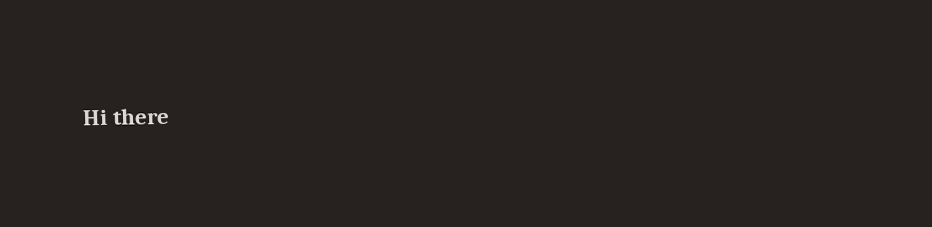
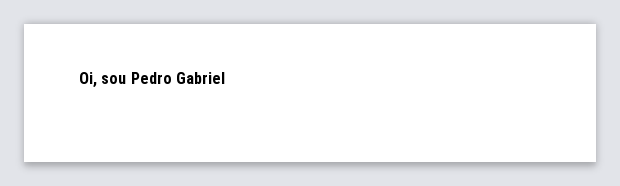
[82,107,171,126] Hi there -> [79,72,225,88] Oi, sou Pedro Gabriel

